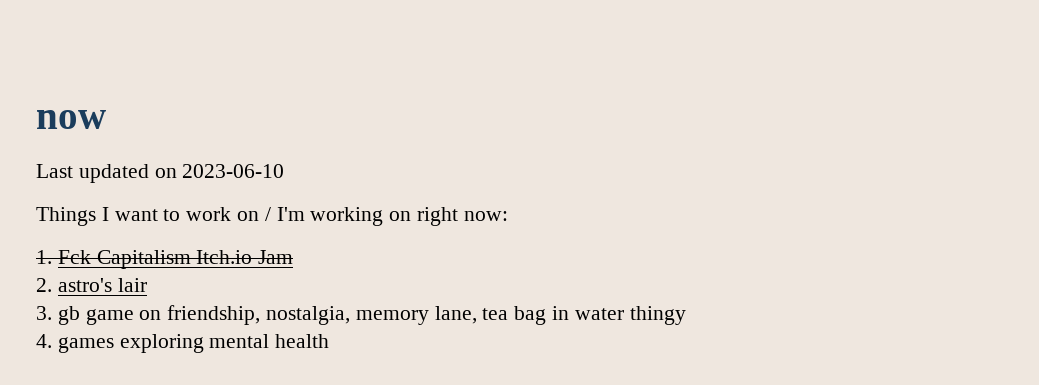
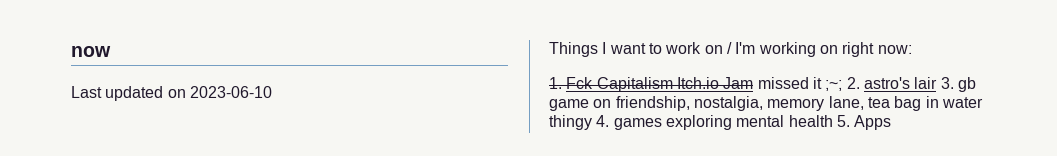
(294, 257) // -> [757,77,843,91] missed it ;~;
(147, 285) // -> (938, 83) none
(686, 315) // -> (592, 122) none
(330, 341) none -> [836,115,892,130] 5. Apps

